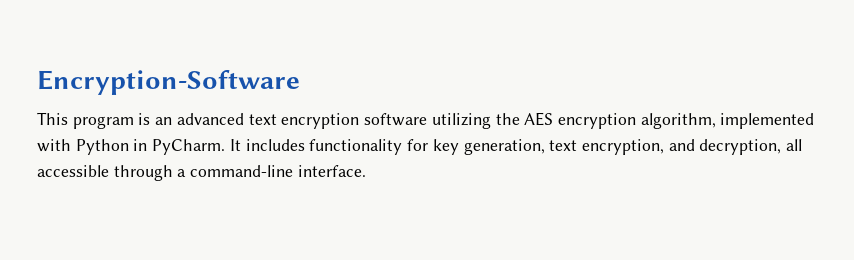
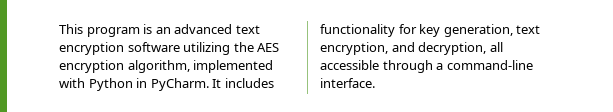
[37,70,300,95] Encryption-Software // -> (59, 29) none

